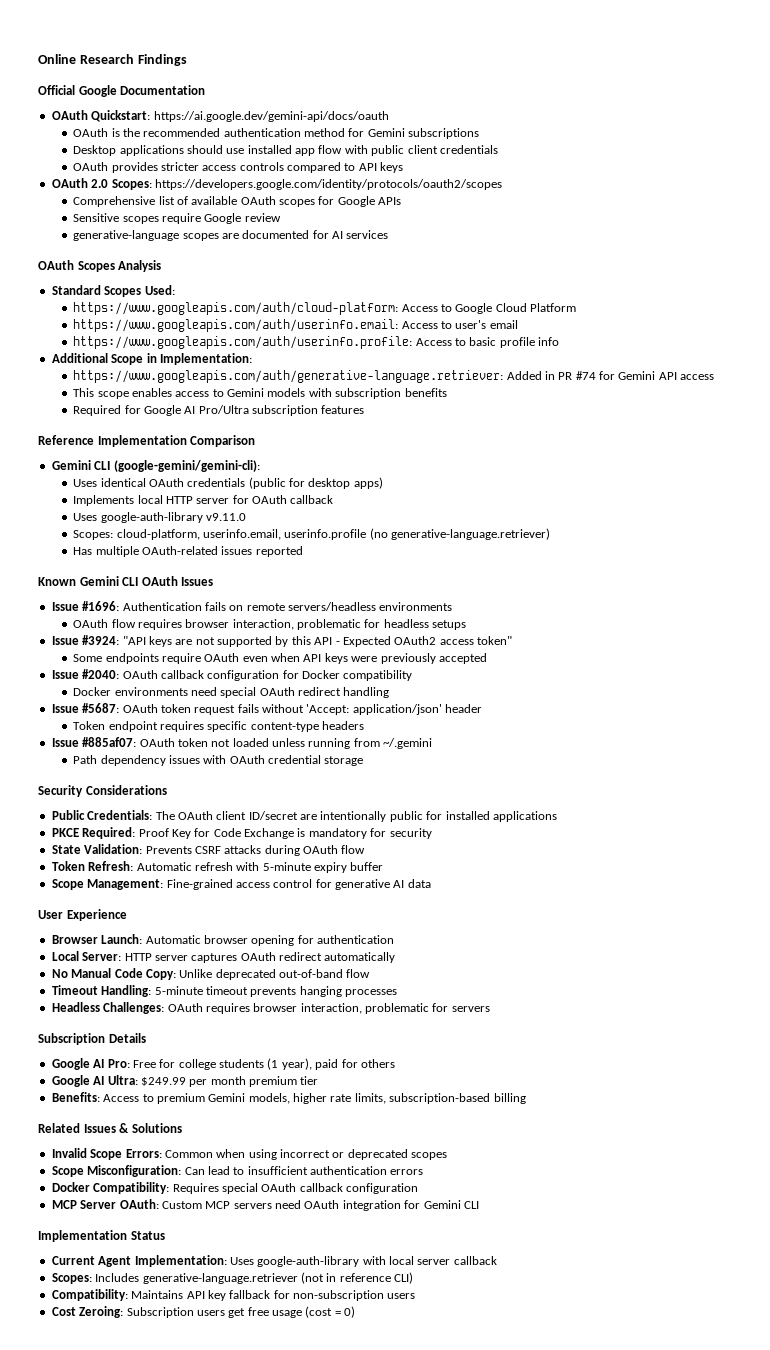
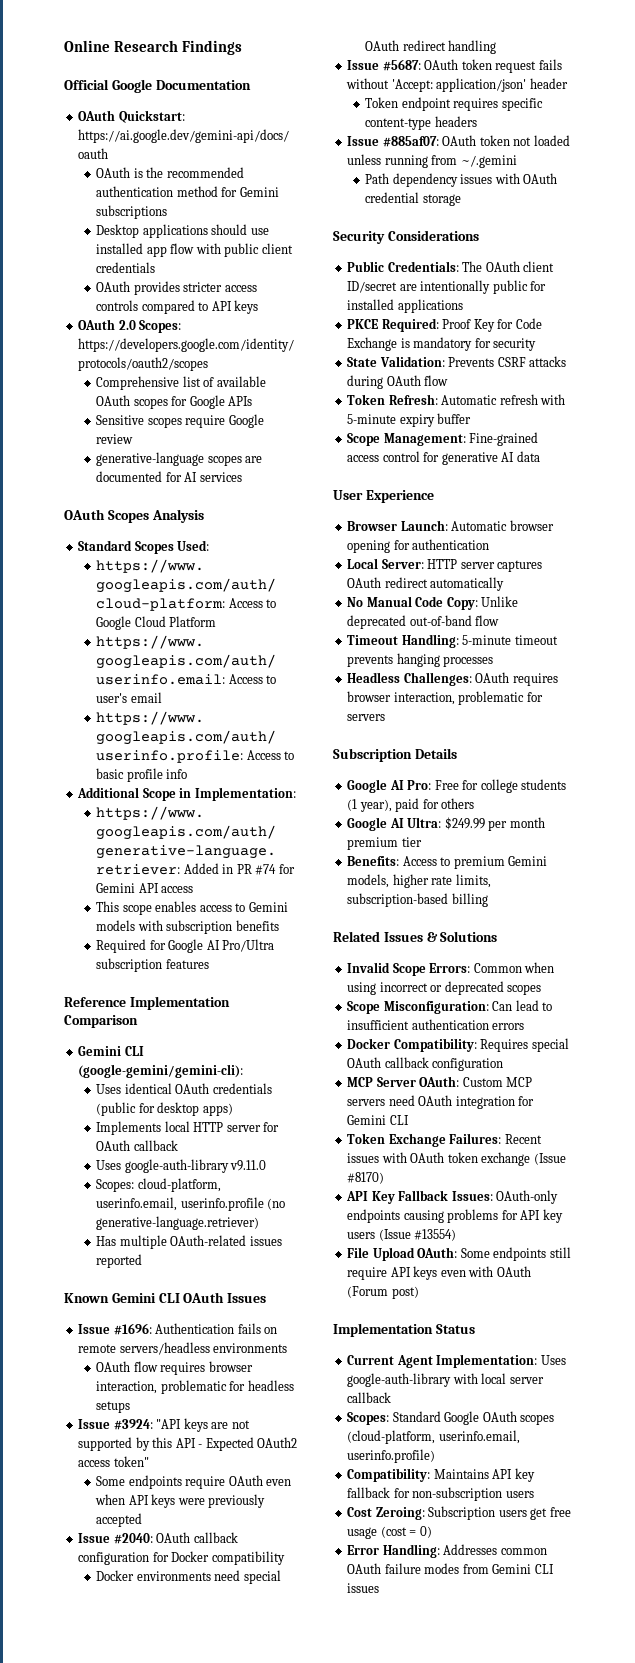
(479, 1205) none -> [347,1133,542,1147] [347,1152,566,1166] [347,1172,385,1184] [346,1190,559,1204] [347,1209,563,1223] [347,1229,457,1241] [347,1247,571,1261] [347,1266,531,1280] [347,1286,419,1299] // Token Exchange Failures: Recent issues with OAuth token exchange (Issue #8170) // API Key Fallback Issues: OAuth-only endpoints causing problems for API key users (Issue #13554) // File Upload OAuth: Some endpoints still require API keys even with OAuth (Forum post)
[95,1272,413,1284] Includes generative-language.retriever (not in reference CLI) -> [392,1411,555,1425] [347,1430,520,1444] [347,1449,436,1463] Standard Google OAuth scopes (cloud-platform, userinfo.email, userinfo.profile)
(356, 1312) none -> [347,1544,547,1558] [347,1563,554,1574] [347,1583,380,1593] // Error Handling: Addresses common OAuth failure modes from Gemini CLI issues

